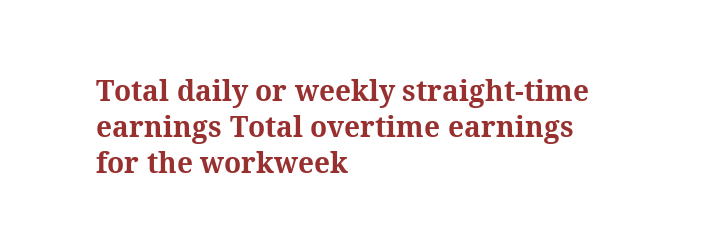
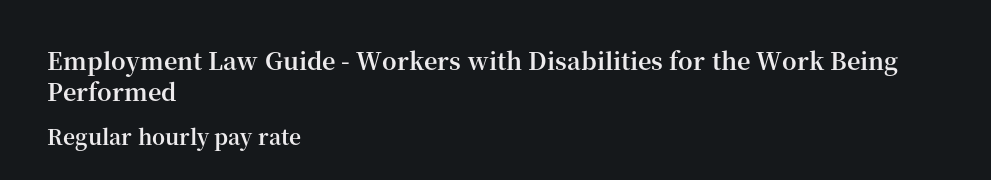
[96,79,590,108] [96,115,574,144] [96,151,349,173] Total daily or weekly straight-time earnings Total overtime earnings for the workweek -> [47,50,899,77] [47,81,176,101] [47,127,302,151] Employment Law Guide - Workers with Disabilities for the Work Being Performed // Regular hourly pay rate

